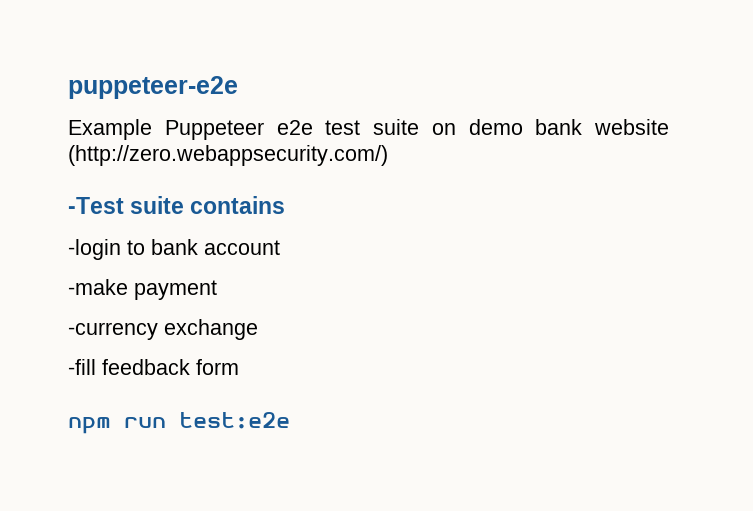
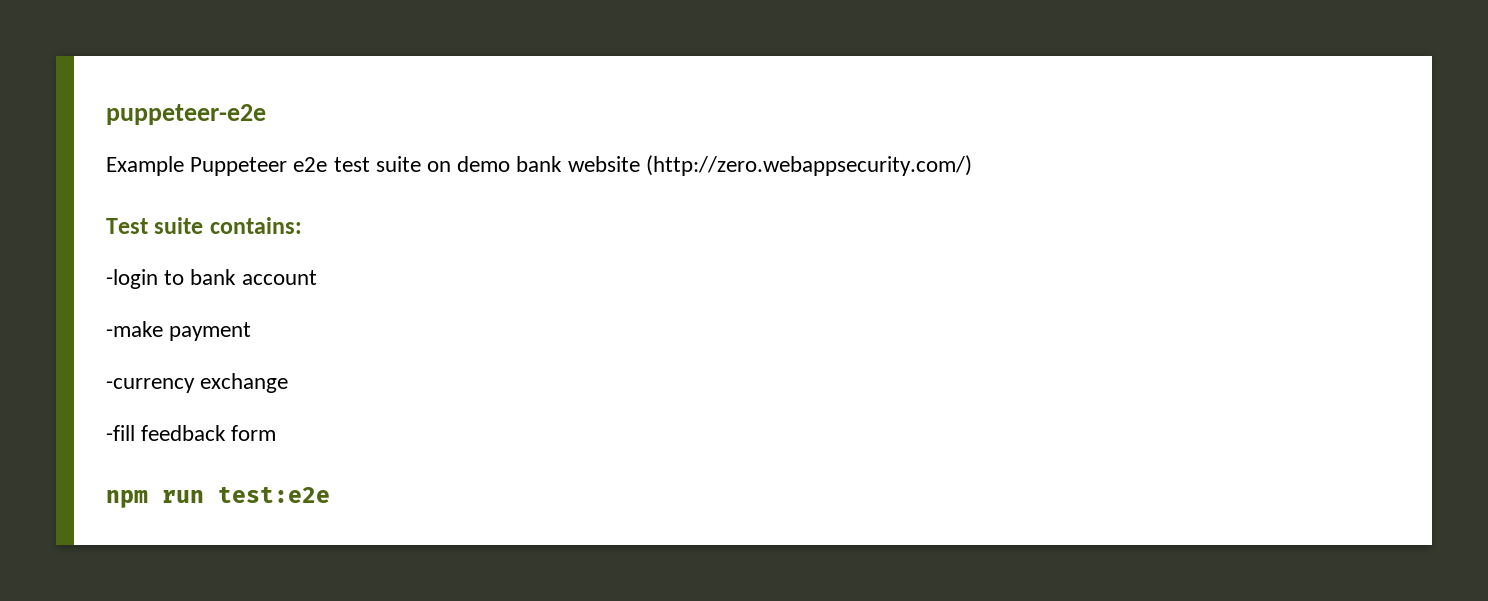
[68,196,286,214] -Test suite contains -> [106,217,302,234] Test suite contains:

